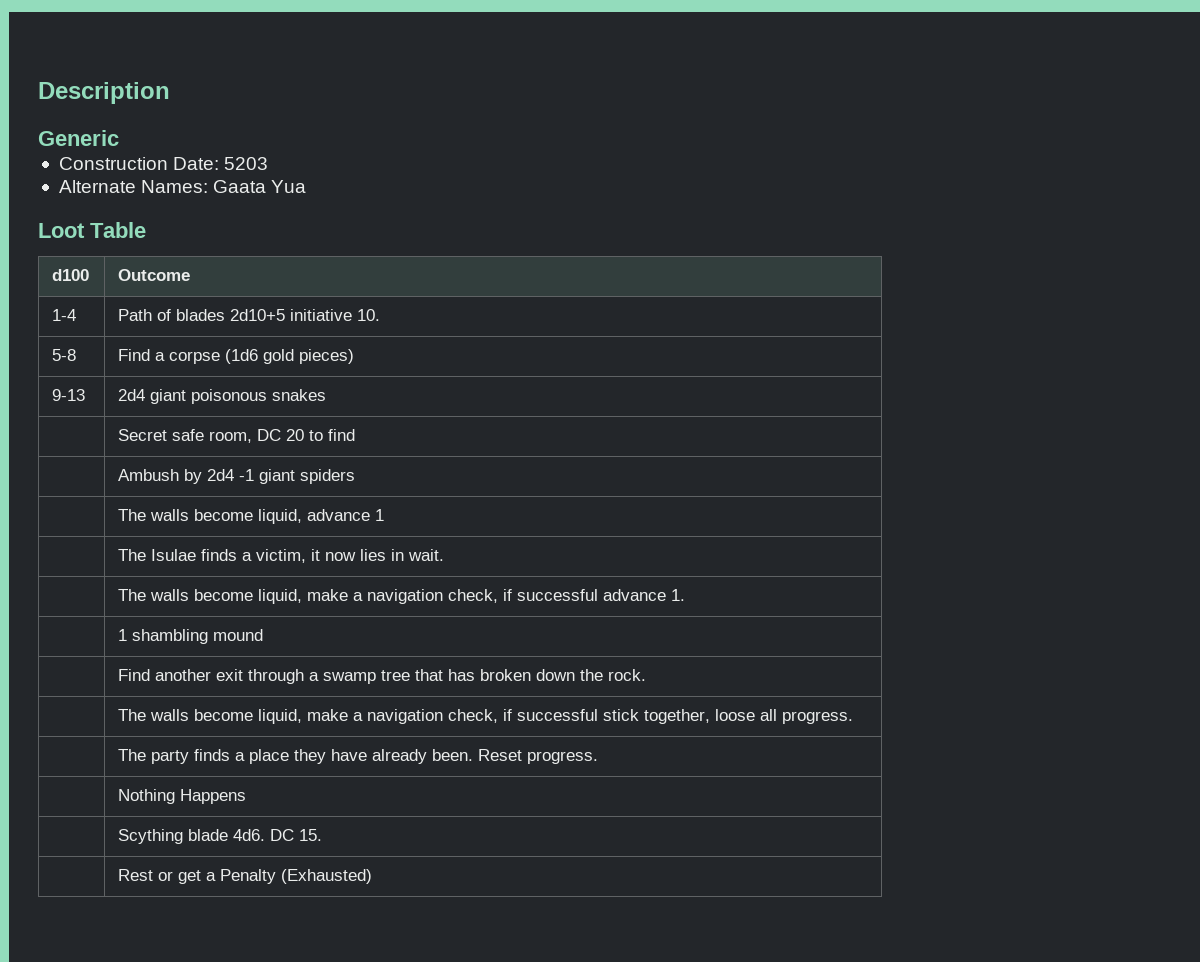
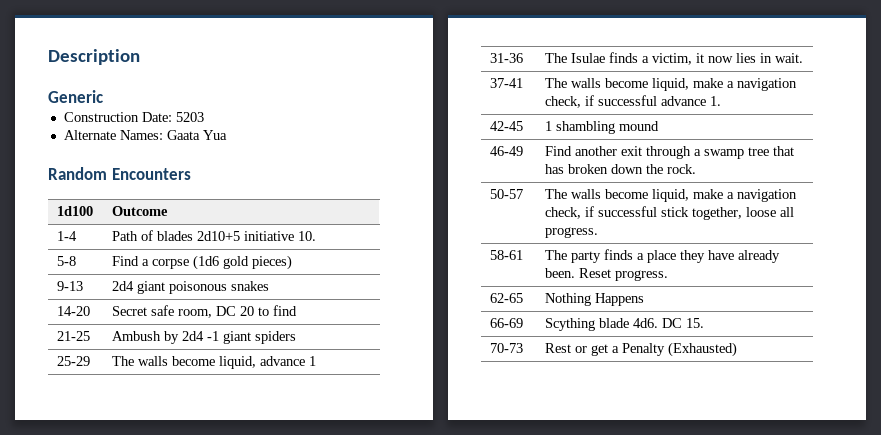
[38,222,146,238] [52,269,90,281] Loot Table // d100 -> [48,167,191,180] [57,206,94,216] Random Encounters // 1d100
(327, 395) none -> [57,306,91,316] 14-20
(356, 435) none -> [57,331,91,341] 21-25
(356, 476) none -> [57,356,91,366] 25-29
(385, 515) none -> [490,53,524,63] 31-36
(445, 555) none -> [490,78,524,88] 37-41
(686, 595) none -> [490,121,524,131] 42-45
(264, 635) none -> [490,146,524,156] 46-49
(647, 675) none -> [490,189,524,199] 50-57
(854, 717) none -> [490,250,524,260] 58-61
(599, 757) none -> [490,293,524,303] 62-65
(247, 796) none -> [490,318,524,328] 66-69
(323, 835) none -> [490,343,524,353] 70-73

